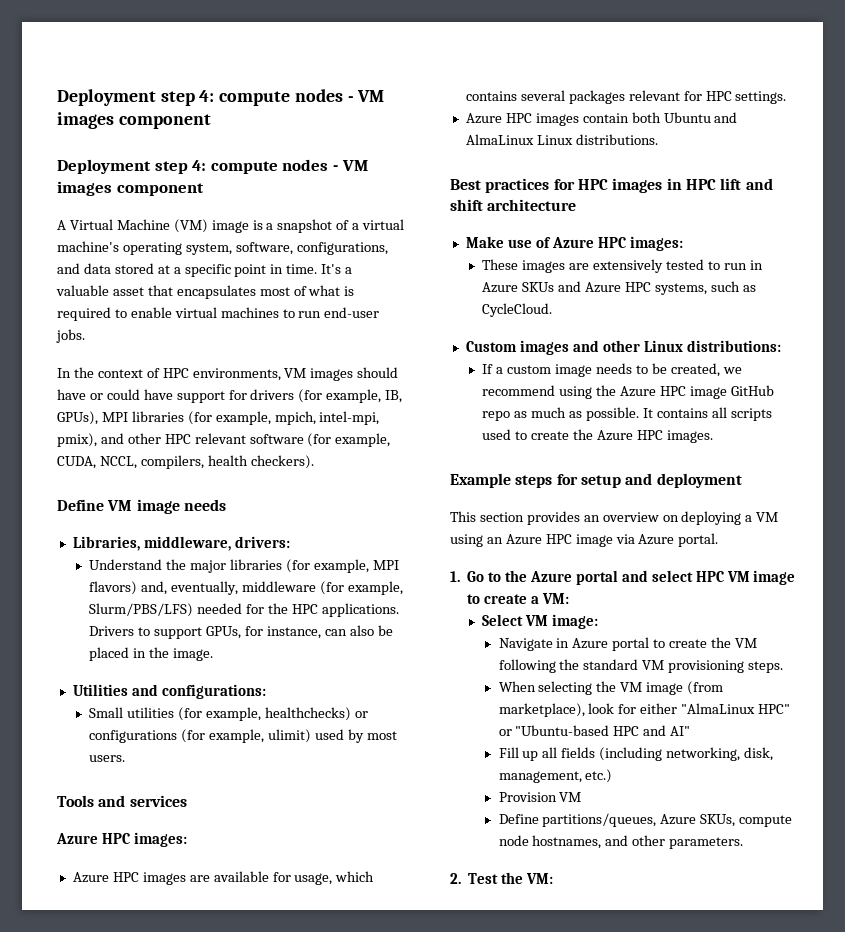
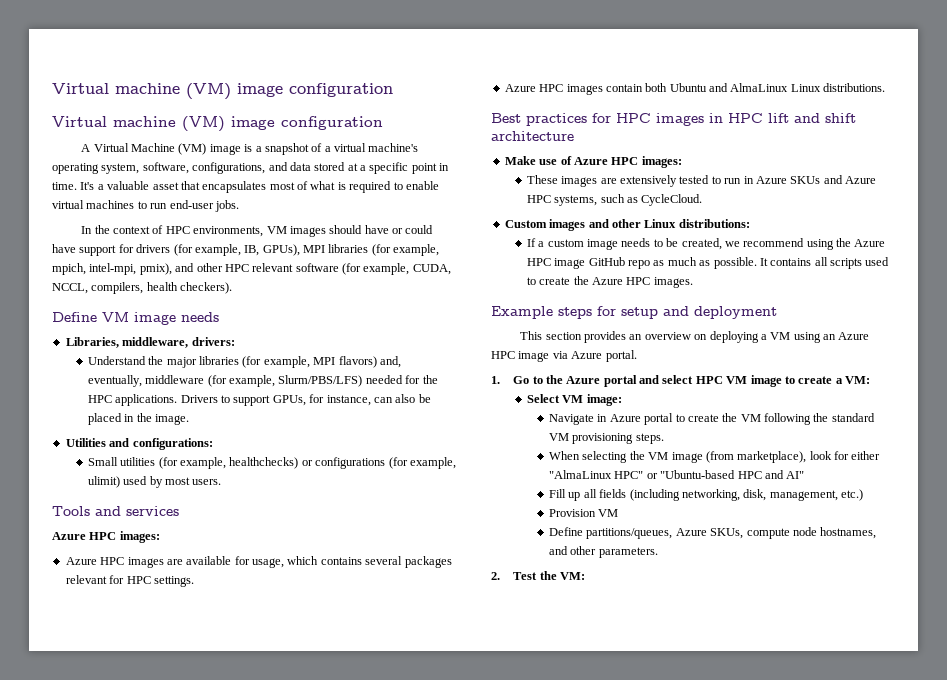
[57,89,385,106] [57,112,211,129] [57,159,368,174] [57,181,204,196] Deployment step 4: compute nodes - VM images component // Deployment step 4: compute nodes - VM images component -> [52,83,393,100] [52,116,383,132] Virtual machine (VM) image configuration // Virtual machine (VM) image configuration

